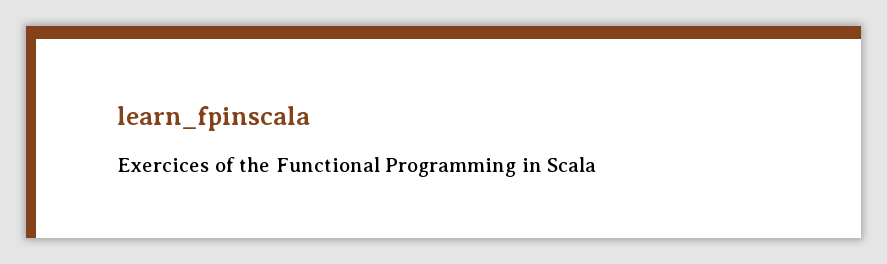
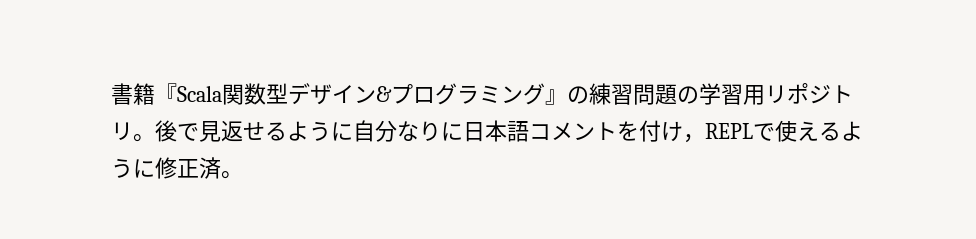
[117,106,310,131] [117,157,597,177] learn_fpinscala // Exercices of the Functional Programming in Scala -> [111,83,853,105] [111,120,863,143] [111,157,243,179] 書籍『Scala関数型デザイン&プログラミング』の練習問題の学習用リポジトリ。後で見返せるように自分なりに日本語コメントを付け，REPLで使えるように修正済。

